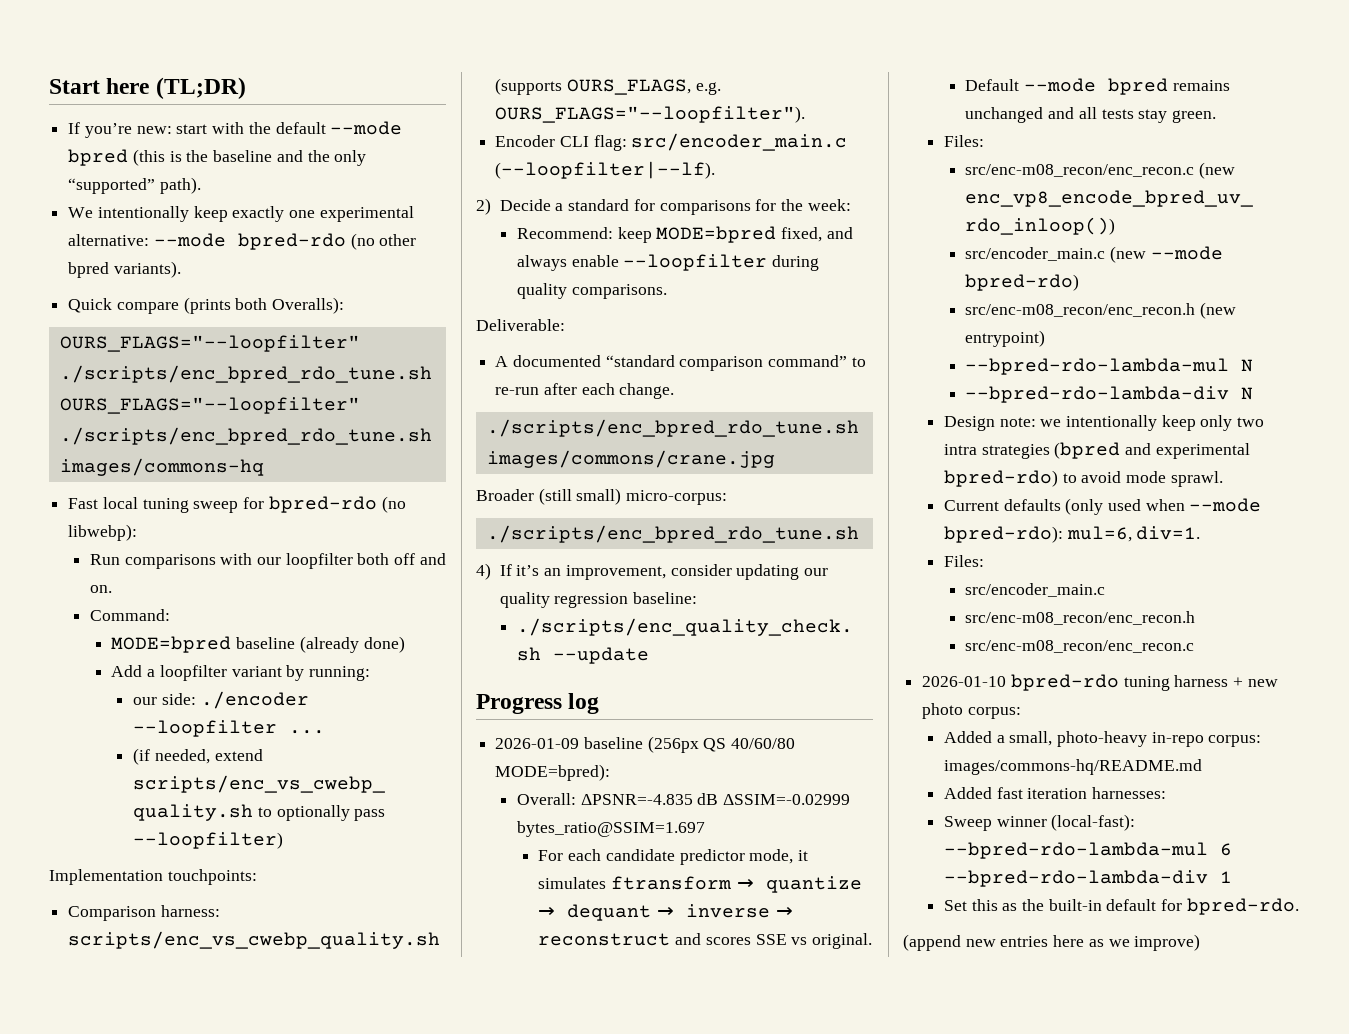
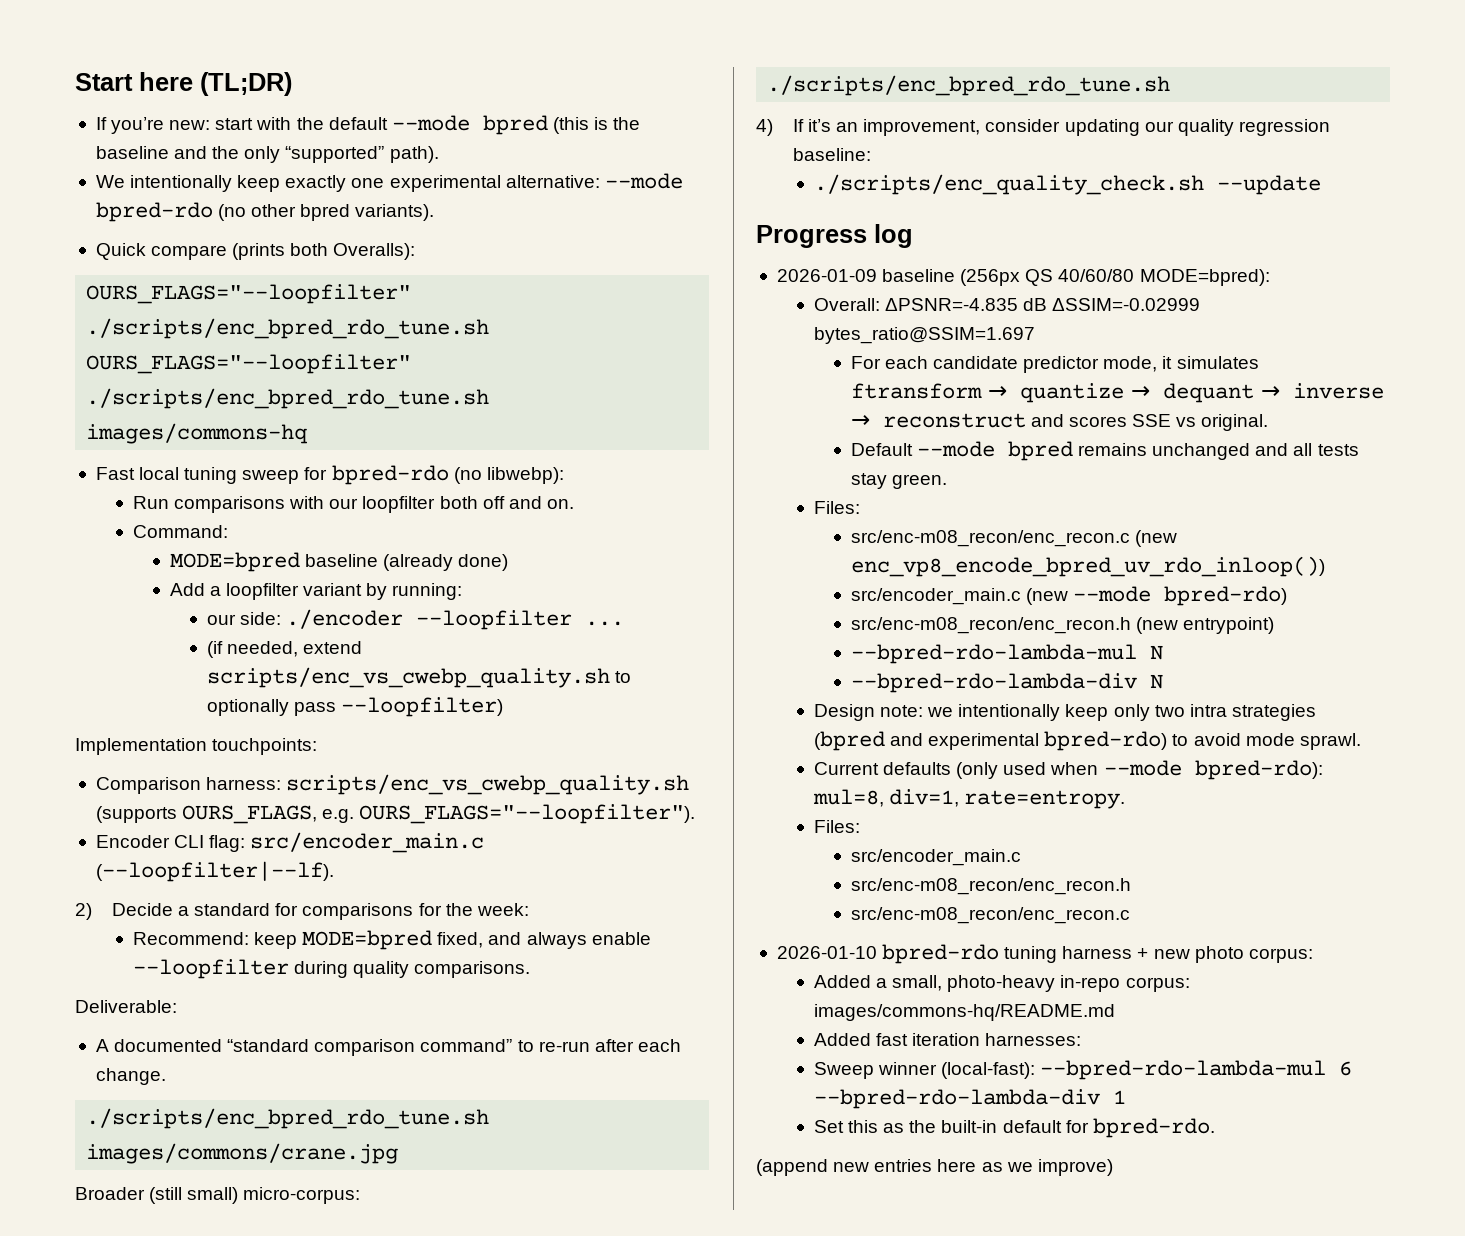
[1066,526,1201,542] mul=6, div=1. -> [812,789,1126,809] mul=8, div=1, rate=entropy.

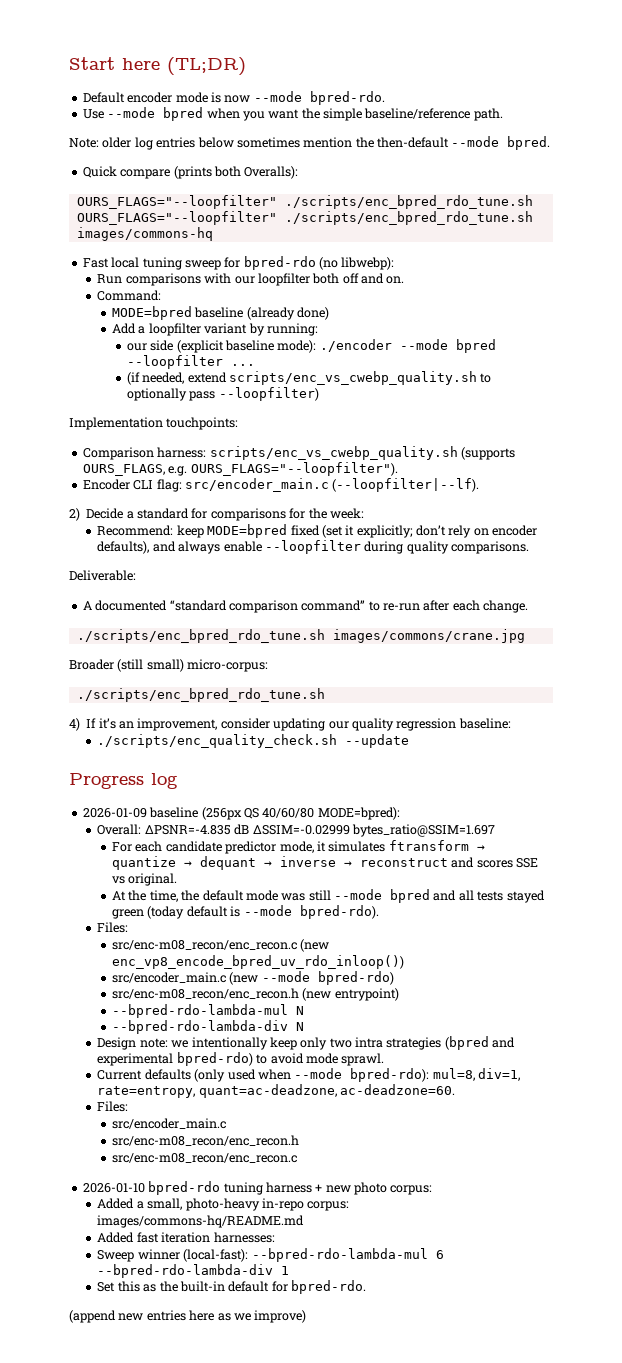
[95,115,641,135] [95,146,439,163] [95,173,683,192] [95,202,435,222] If you’re new: start with the default --mode bpred (this is the baseline and the only “supported” path). // We intentionally keep exactly one experimental alternative: --mode bpred-rdo (no other bpred variants). -> [82,91,385,105] [82,107,503,121] [69,136,551,150] Default encoder mode is now --mode bpred-rdo. // Use --mode bpred when you want the simple baseline/reference path. // Note: older log entries below sometimes mention the then-default --mode bpred.
[239,609,403,629] side: ./encoder -> [150,339,496,353] side (explicit baseline mode): ./encoder --mode bpred
[437,932,484,948] fixed, -> [290,525,538,538] [97,541,150,554] fixed (set it explicitly; don’t rely on encoder defaults),
[850,441,1359,461] [850,473,947,489] Default --mode bpred remains unchanged and all tests stay green. -> [112,889,545,903] [112,905,379,919] At the time, the default mode was still --mode bpred and all tests stayed green (today default is --mode bpred-rdo).
[964,790,1126,809] rate=entropy. -> [97,1084,456,1098] rate=entropy, quant=ac-deadzone, ac-deadzone=60.

